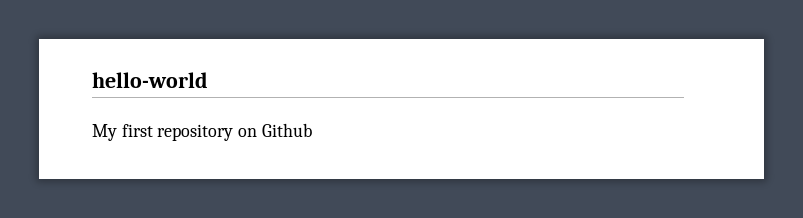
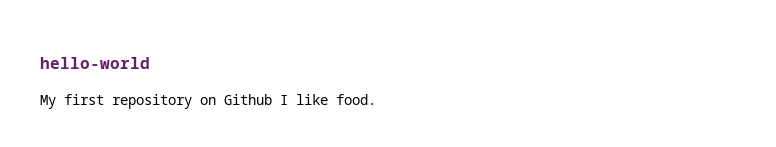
(312, 130) none -> [280,94,376,105] I like food.

